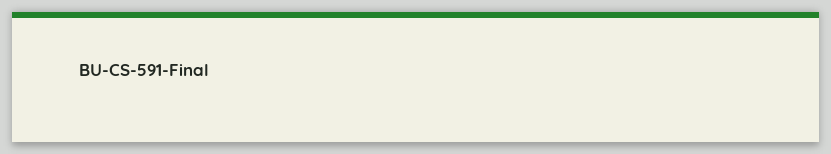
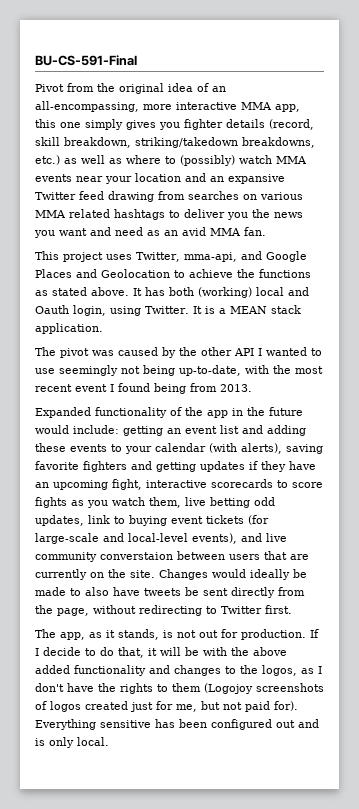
(209, 70) none -> [35,83,226,94] [35,101,300,112] [35,119,314,130] [35,137,315,148] [35,155,307,166] [35,173,285,184] [35,191,303,202] [35,209,303,220] [34,227,266,238] [35,251,307,262] [35,269,311,278] [35,287,309,298] [35,305,301,316] [35,323,103,334] [35,347,322,358] [35,365,323,376] [35,383,252,394] [35,407,303,418] [35,425,306,436] [35,443,323,454] [35,461,316,472] [35,479,323,490] [35,497,275,508] [35,515,269,526] [35,533,287,544] [35,551,309,562] [35,569,307,580] [35,587,305,598] [35,605,292,616] [35,629,319,640] [35,647,287,658] [35,665,322,676] [35,683,324,694] [35,701,298,712] [35,719,319,730] [35,737,109,748] // Pivot from the original idea of an all-encompassing, more interactive MMA app, this one simply gives you fighter details (record, skill breakdown, striking/takedown breakdowns, etc.) as well as where to (possibly) watch MMA events near your location and an expansive Twitter feed drawing from searches on various MMA related hashtags to deliver you the news you want and need as an avid MMA fan. // This project uses Twitter, mma-api, and Google Places and Geolocation to achieve the functions as stated above. It has both (working) local and Oauth login, using Twitter. It is a MEAN stack application. // The pivot was caused by the other API I wanted to use seemingly not being up-to-date, with the most recent event I found being from 2013. // Expanded functionality of the app in the future would include: getting an event list and adding these events to your calendar (with alerts), saving favorite fighters and getting updates if they have an upcoming fight, interactive scorecards to score fights as you watch them, live betting odd updates, link to buying event tickets (for large-scale and local-level events), and live community converstaion between users that are currently on the site. Changes would ideally be made to also have tweets be sent directly from the page, without redirecting to Twitter first. // The app, as it stands, is not out for production. If I decide to do that, it will be with the above added functionality and changes to the logos, as I don't have the rights to them (Logojoy screenshots of logos created just for me, but not paid for). Everything sensitive has been configured out and is only local.

